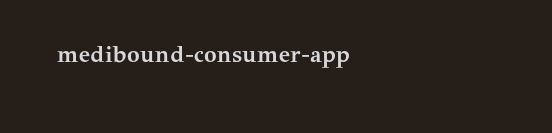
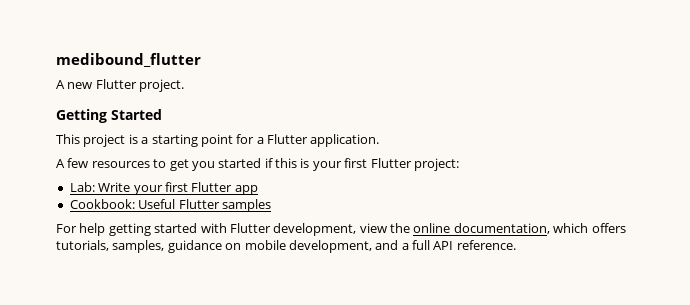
[57,46,350,68] medibound-consumer-app -> [56,53,201,67] [56,79,185,92] [56,109,162,123] [56,134,380,147] [56,158,459,171] [69,182,258,195] [69,199,271,212] [56,223,626,236] [56,240,516,253] medibound_flutter // A new Flutter project. // Getting Started // This project is a starting point for a Flutter application. // A few resources to get you started if this is your first Flutter project: // Lab: Write your first Flutter app // Cookbook: Useful Flutter samples // For help getting started with Flutter development, view the online documentation, which offers tutorials, samples, guidance on mobile development, and a full API reference.

